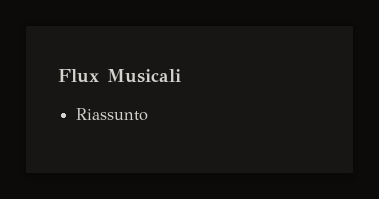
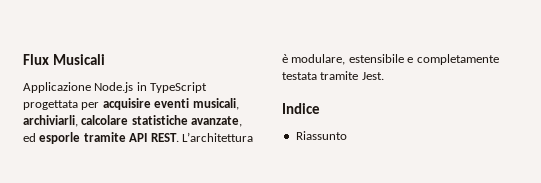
(181, 76) none -> [23,82,208,93] [23,98,239,110] [23,115,243,127] [23,132,253,144] [282,54,499,65] [282,71,384,80] [282,103,320,114] // Applicazione Node.js in TypeScript progettata per acquisire eventi musicali, archiviarli, calcolare statistiche avanzate, ed esporle tramite API REST. L’architettura è modulare, estensibile e completamente testata tramite Jest. // Indice

